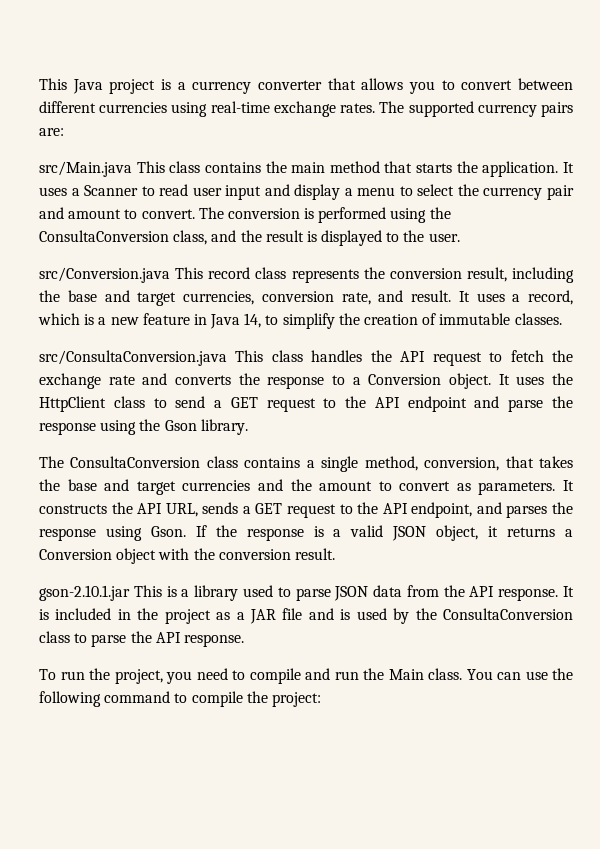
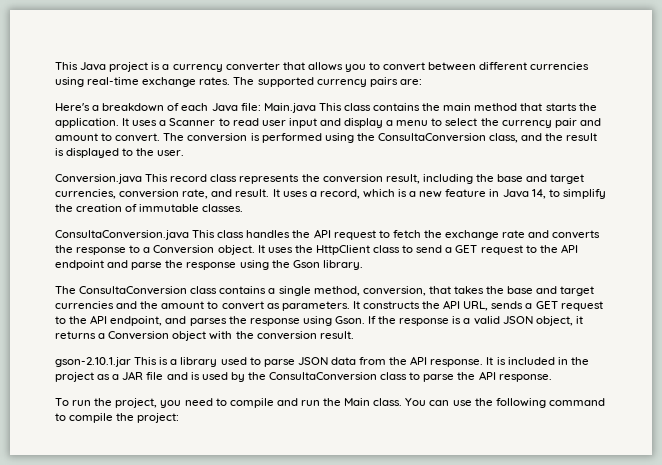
[39,161,132,177] src/Main.java -> [55,103,316,113] Here's a breakdown of each Java file: Main.java
[39,267,170,283] src/Conversion.java -> [55,174,142,184] Conversion.java
[39,350,227,366] src/ConsultaConversion.java -> [55,230,189,240] ConsultaConversion.java

